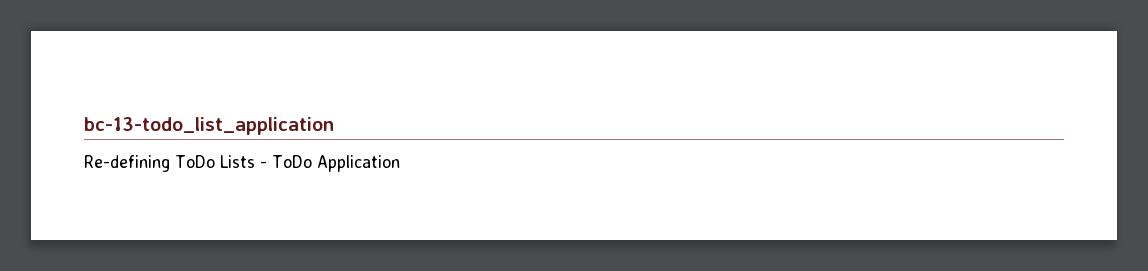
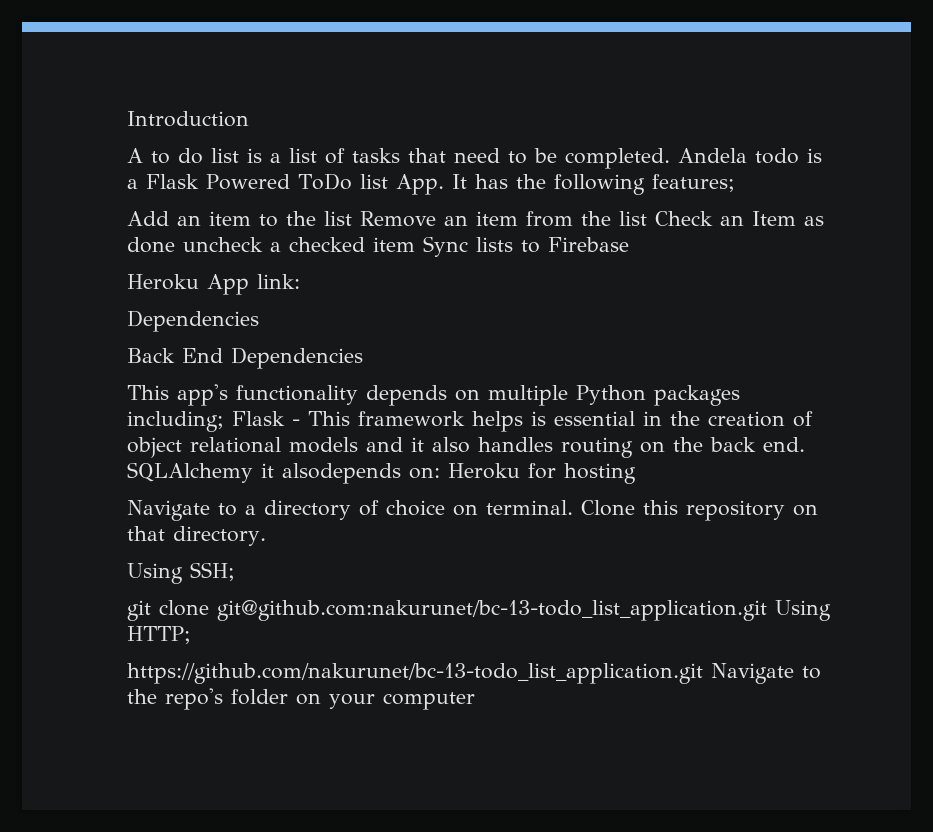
[84,117,334,135] [84,155,400,172] bc-13-todo_list_application // Re-defining ToDo Lists - ToDo Application -> [127,111,249,127] [127,148,822,169] [127,173,735,195] [127,211,824,227] [127,236,629,257] [127,274,300,295] [127,310,259,332] [127,347,363,369] [127,384,740,406] [127,411,813,432] [127,437,805,458] [127,462,636,484] [127,500,818,521] [127,526,266,546] [127,562,235,584] [127,600,831,621] [127,626,191,644] [127,663,821,684] [127,688,475,710] Introduction // A to do list is a list of tasks that need to be completed. Andela todo is a Flask Powered ToDo list App. It has the following features; // Add an item to the list Remove an item from the list Check an Item as done uncheck a checked item Sync lists to Firebase // Heroku App link: // Dependencies // Back End Dependencies // This app's functionality depends on multiple Python packages including; Flask - This framework helps is essential in the creation of object relational models and it also handles routing on the back end. SQLAlchemy it alsodepends on: Heroku for hosting // Navigate to a directory of choice on terminal. Clone this repository on that directory. // Using SSH; // git clone git@github.com:nakurunet/bc-13-todo_list_application.git Using HTTP; // https://github.com/nakurunet/bc-13-todo_list_application.git Navigate to the repo's folder on your computer

